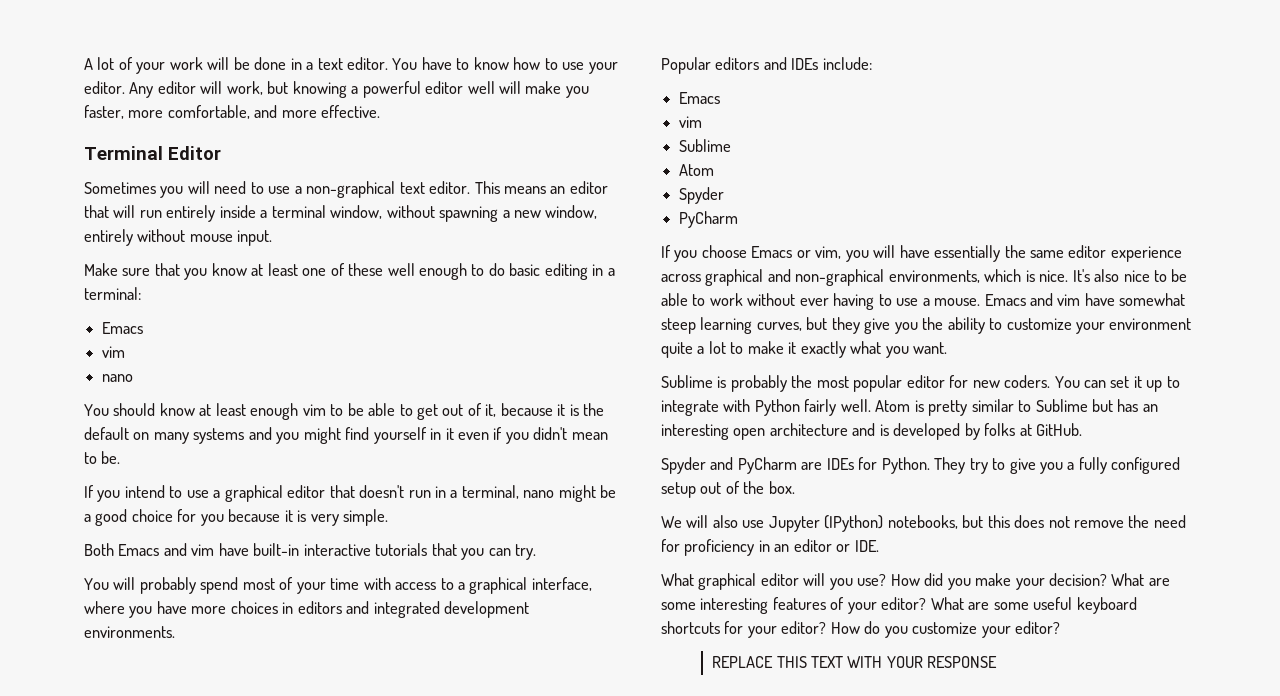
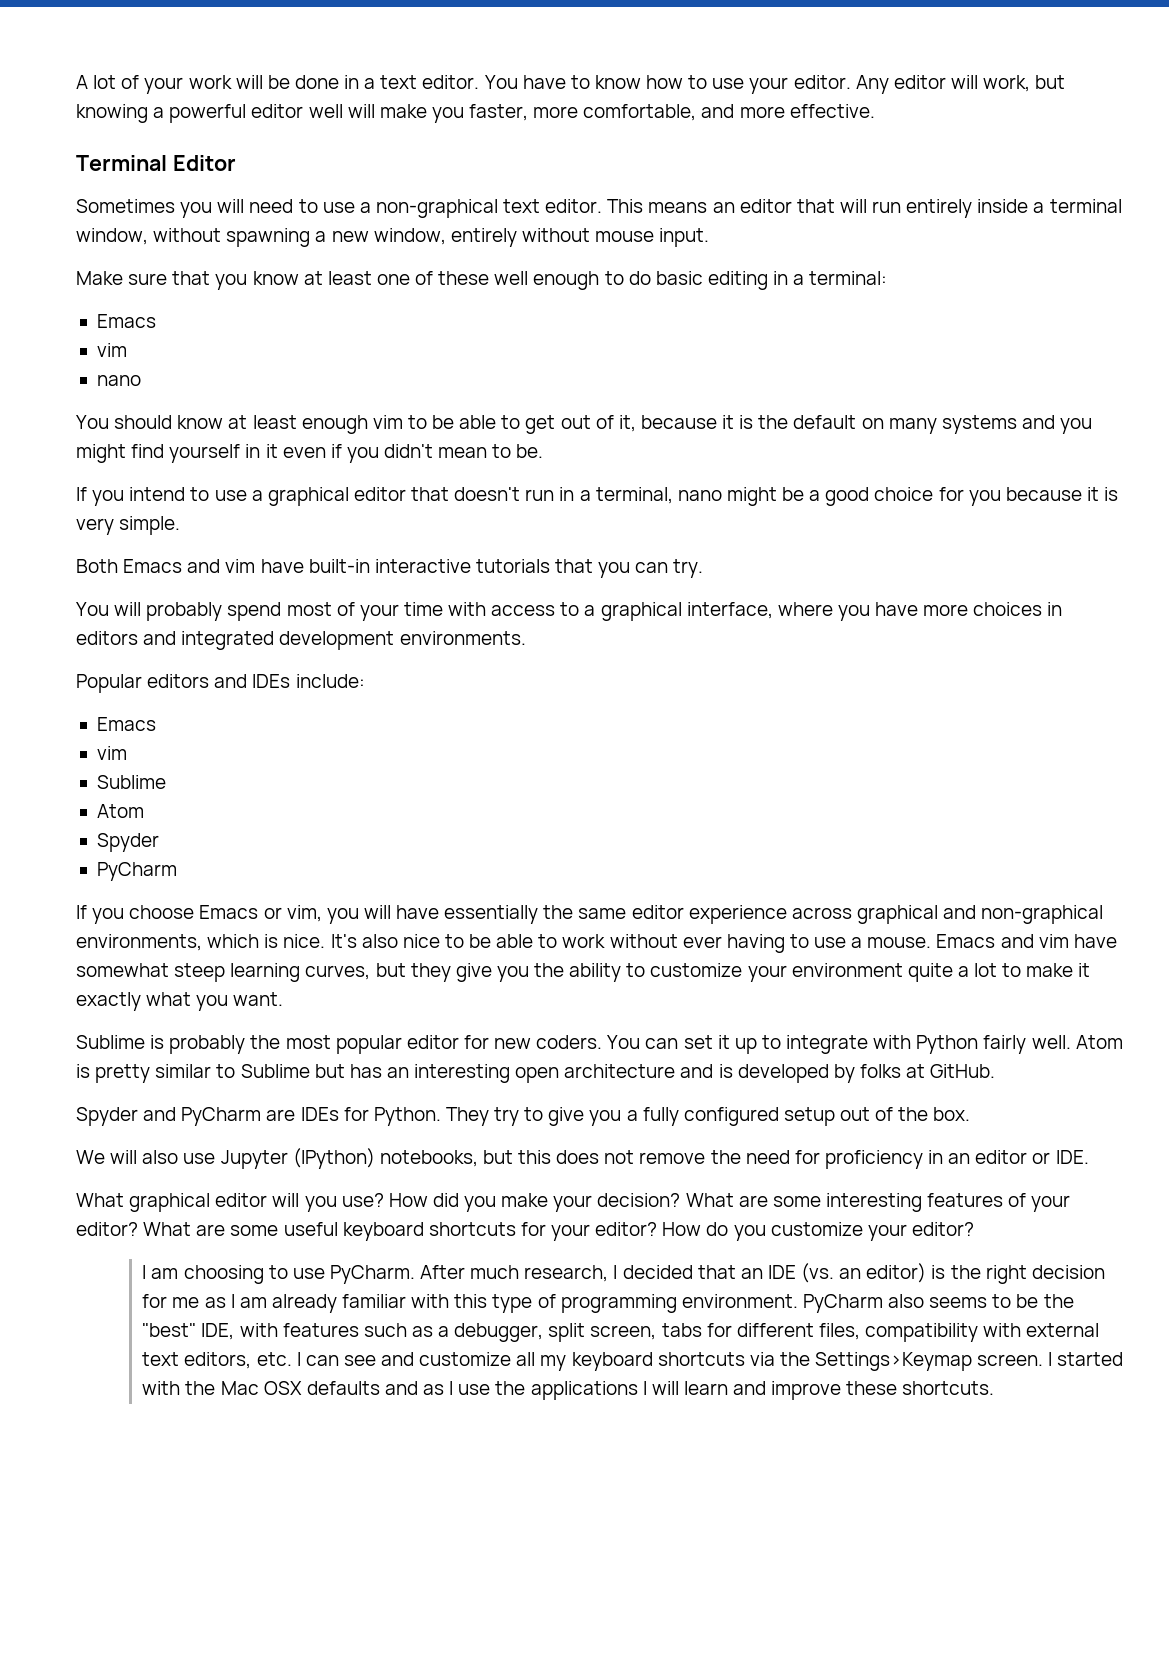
[712,656,998,668] REPLACE THIS TEXT WITH YOUR RESPONSE -> [142,1263,1105,1284] [142,1294,1074,1313] [142,1323,1100,1342] [142,1352,1124,1371] [142,1381,995,1400] I am choosing to use PyCharm. After much research, I decided that an IDE (vs. an editor) is the right decision for me as I am already familiar with this type of programming environment. PyCharm also seems to be the "best" IDE, with features such as a debugger, split screen, tabs for different files, compatibility with external text editors, etc. I can see and customize all my keyboard shortcuts via the Settings>Keymap screen. I started with the Mac OSX defaults and as I use the applications I will learn and improve these shortcuts.

